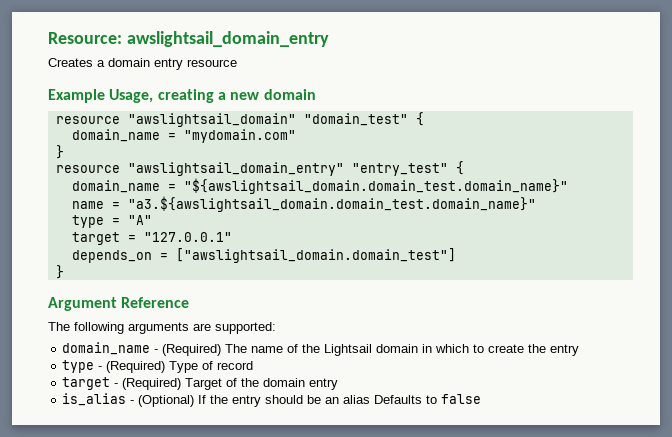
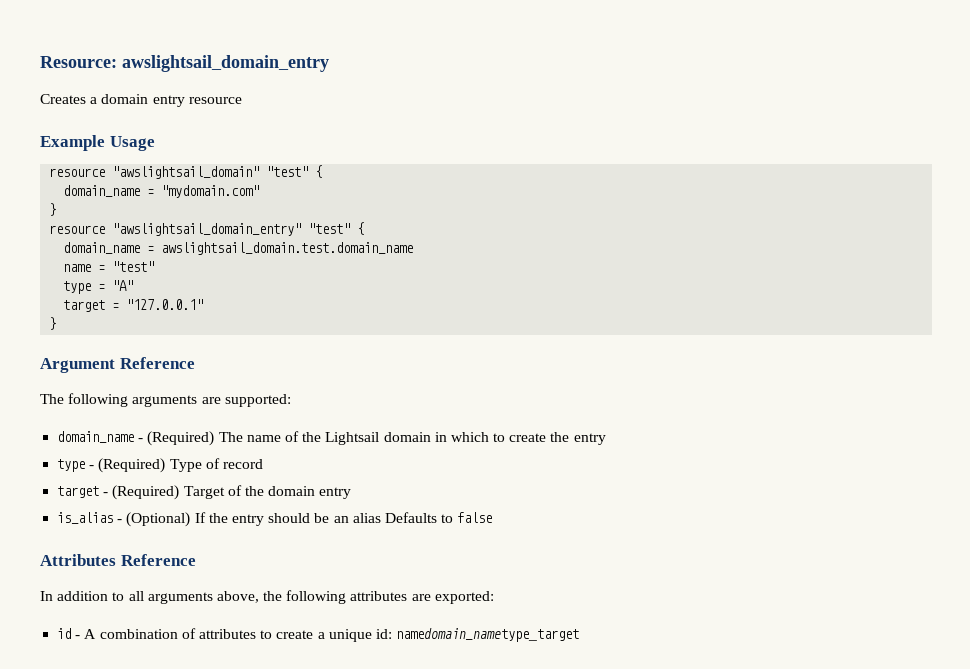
[109,89,316,103] Usage, creating a new domain -> [109,136,155,151] Usage
[303,113,408,126] "domain_test" -> [266,166,309,177] "test"
[351,161,464,176] [71,178,568,194] "entry_test" { // domain_name = "${awslightsail_domain.domain_test.domain_name}" -> [308,222,365,235] [63,242,414,255] "test" { // domain_name = awslightsail_domain.test.domain_name
[127,196,536,212] "a3.${awslightsail_domain.domain_test.domain_name}" -> [112,261,155,272] "test"
[71,248,456,263] // depends_on = ["awslightsail_domain.domain_test"] -> (204, 304) none
(482, 399) none -> [40,554,196,566] [40,590,494,604] [57,628,580,642] // Attributes Reference // In addition to all arguments above, the following attributes are exported: // id - A combination of attributes to create a unique id: namedomain_nametype_target

